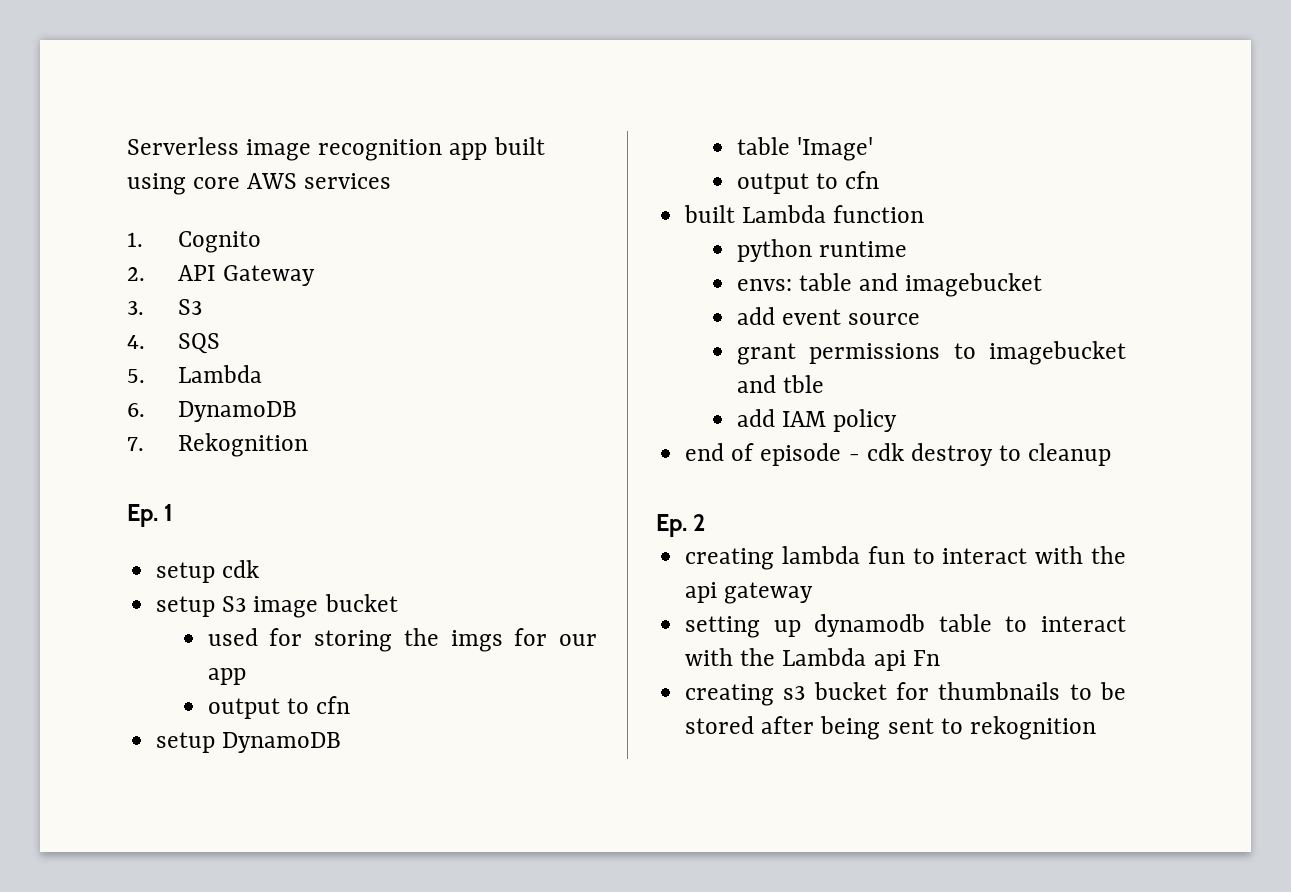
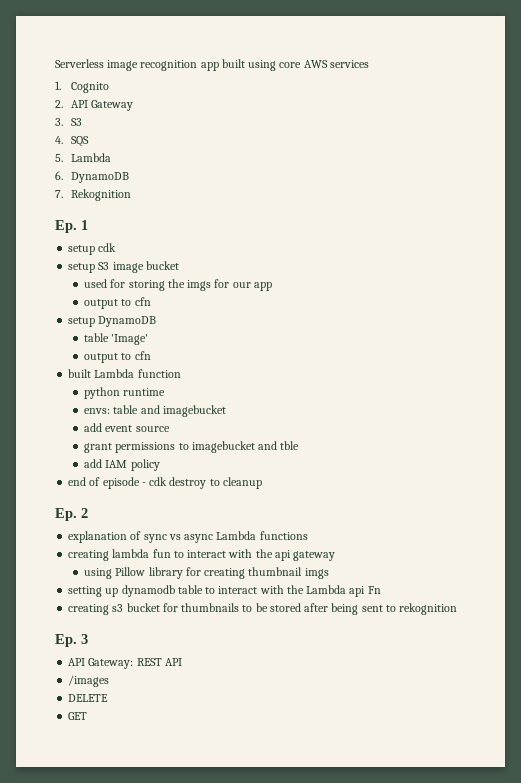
(706, 522) none -> [68,531,308,543] // explanation of sync vs async Lambda functions
(814, 593) none -> [84,567,329,579] // using Pillow library for creating thumbnail imgs
(1096, 728) none -> [55,634,88,647] [68,658,182,669] [68,675,110,687] [68,694,109,702] [68,712,88,720] // Ep. 3 // API Gateway: REST API // /images // DELETE // GET

